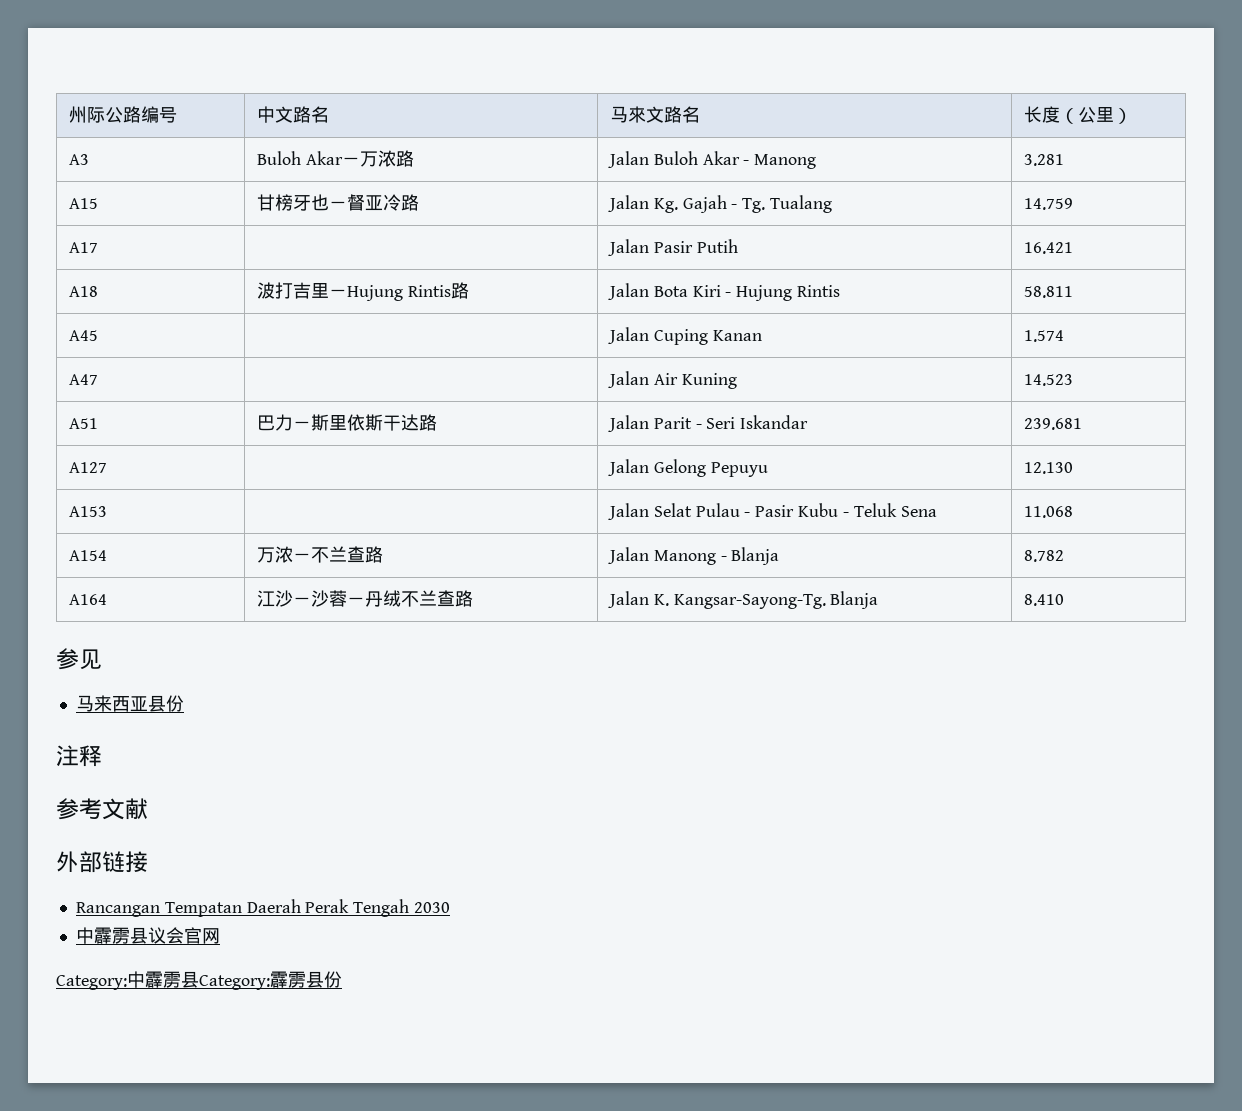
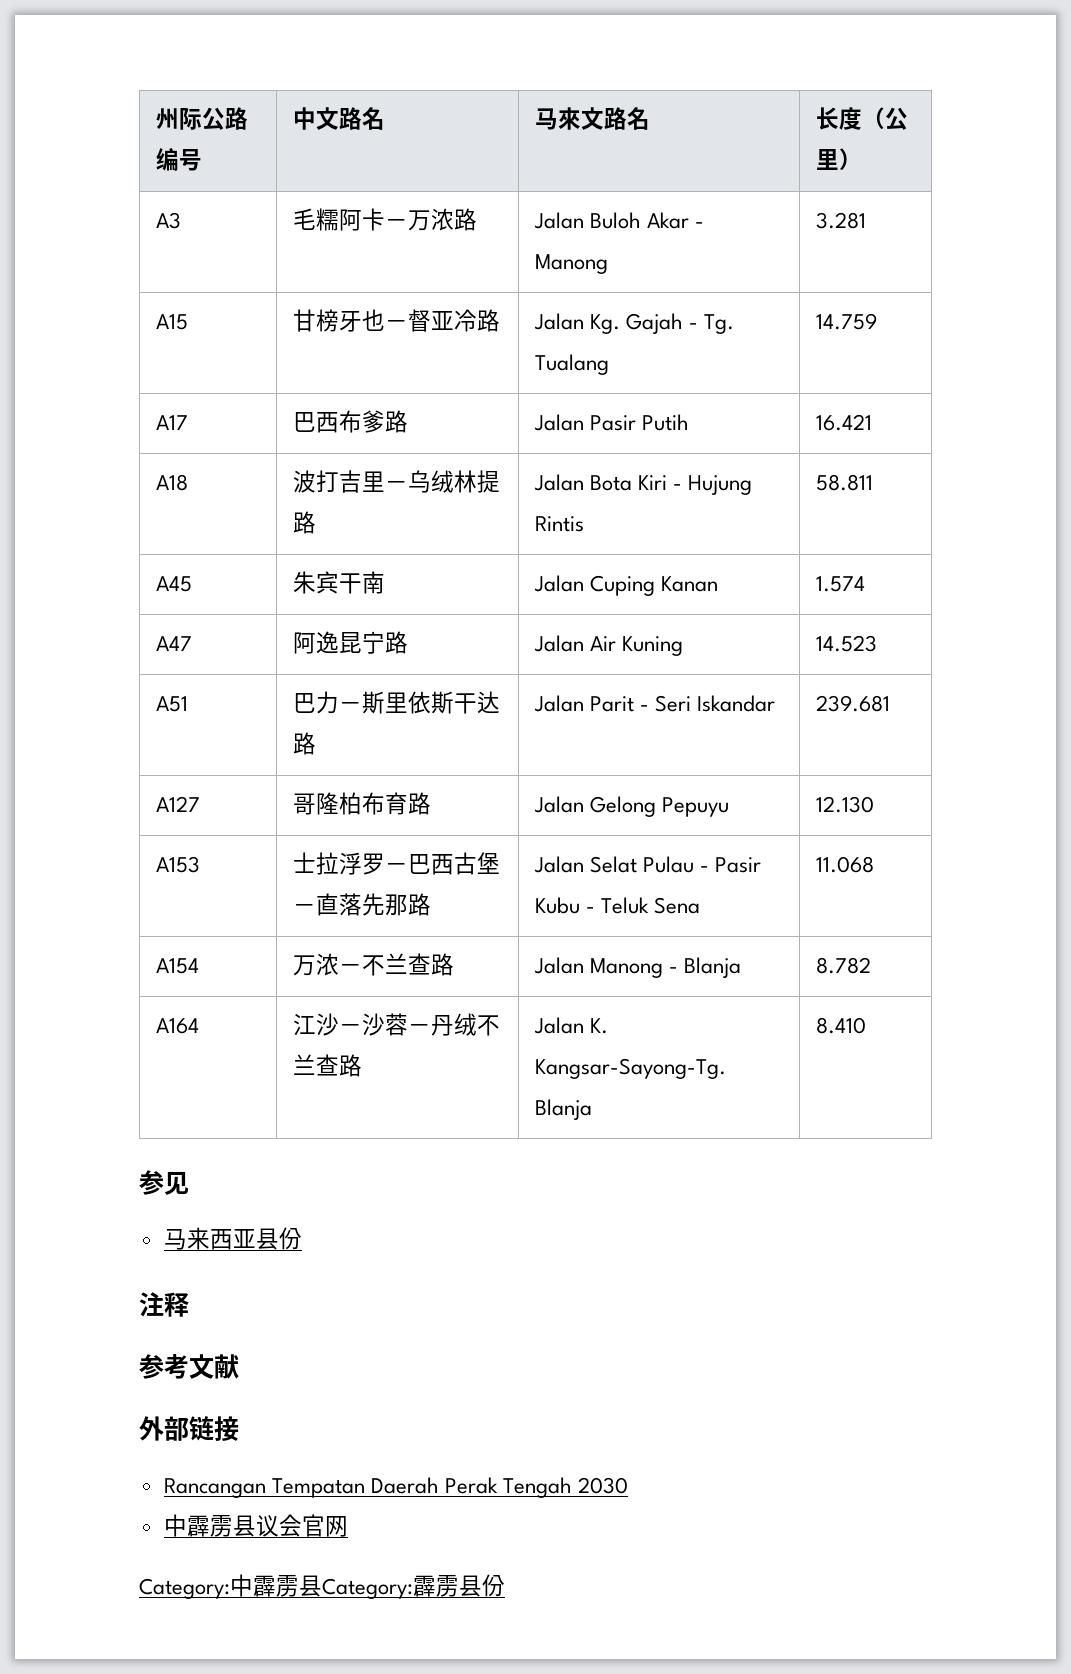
[256,151,343,165] Buloh Akar -> [293,208,386,231] 毛糯阿卡
(98, 247) none -> [293,410,409,433] 巴西布爹路
[346,285,451,301] Hujung Rintis -> [408,470,501,494] 乌绒林提
(98, 335) none -> [293,571,386,594] 朱宾干南
(98, 379) none -> [293,631,409,654] 阿逸昆宁路
(107, 467) none -> [293,792,432,815] 哥隆柏布育路
(107, 511) none -> [293,852,501,875] [293,893,432,916] 士拉浮罗－巴西古堡－直落先那路

